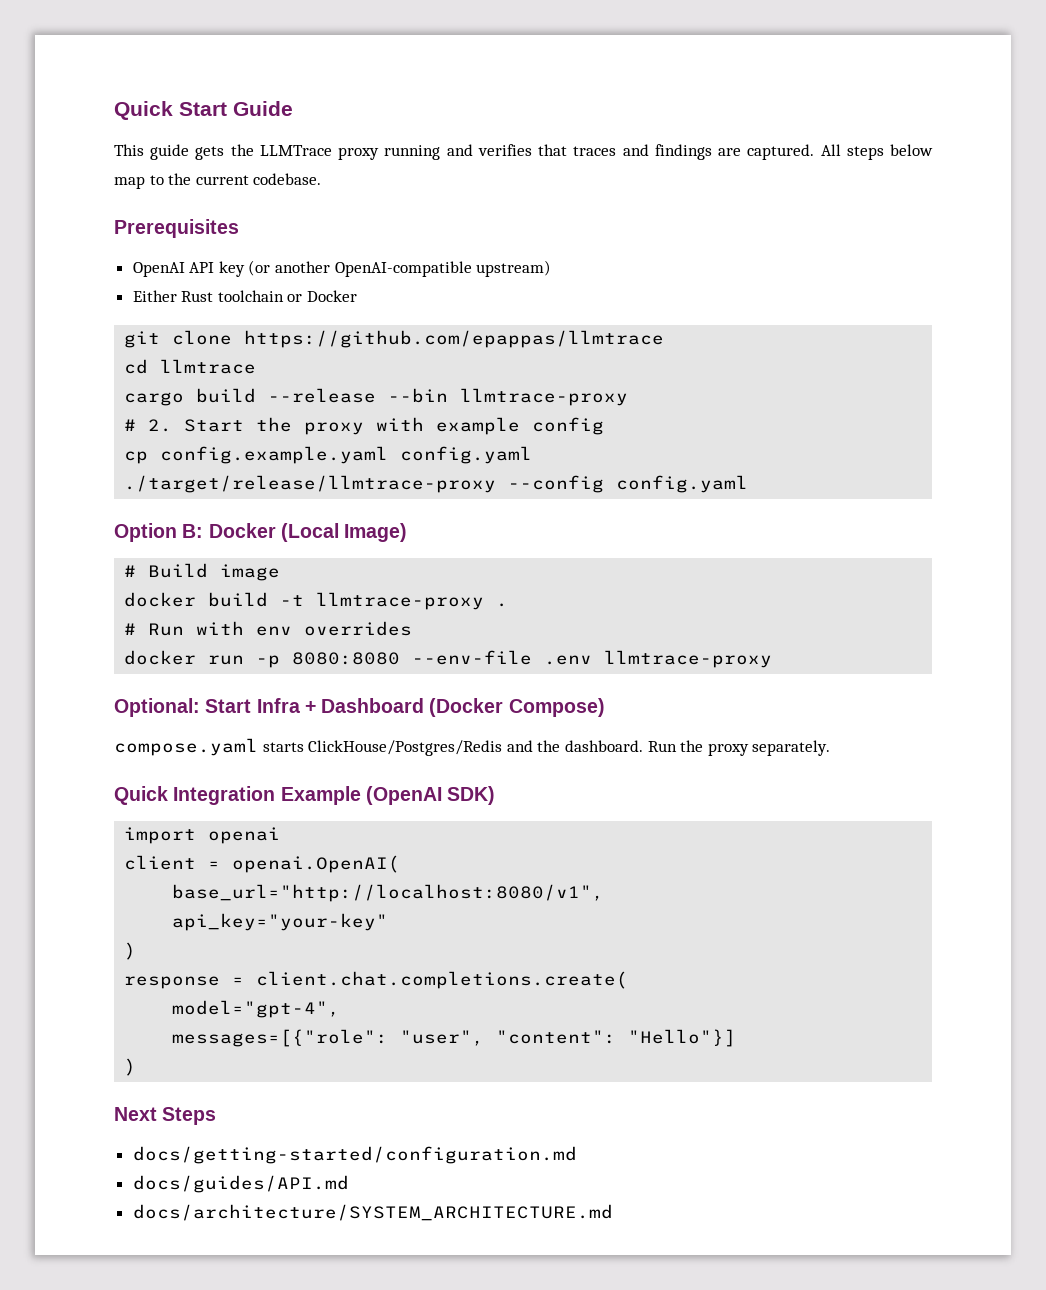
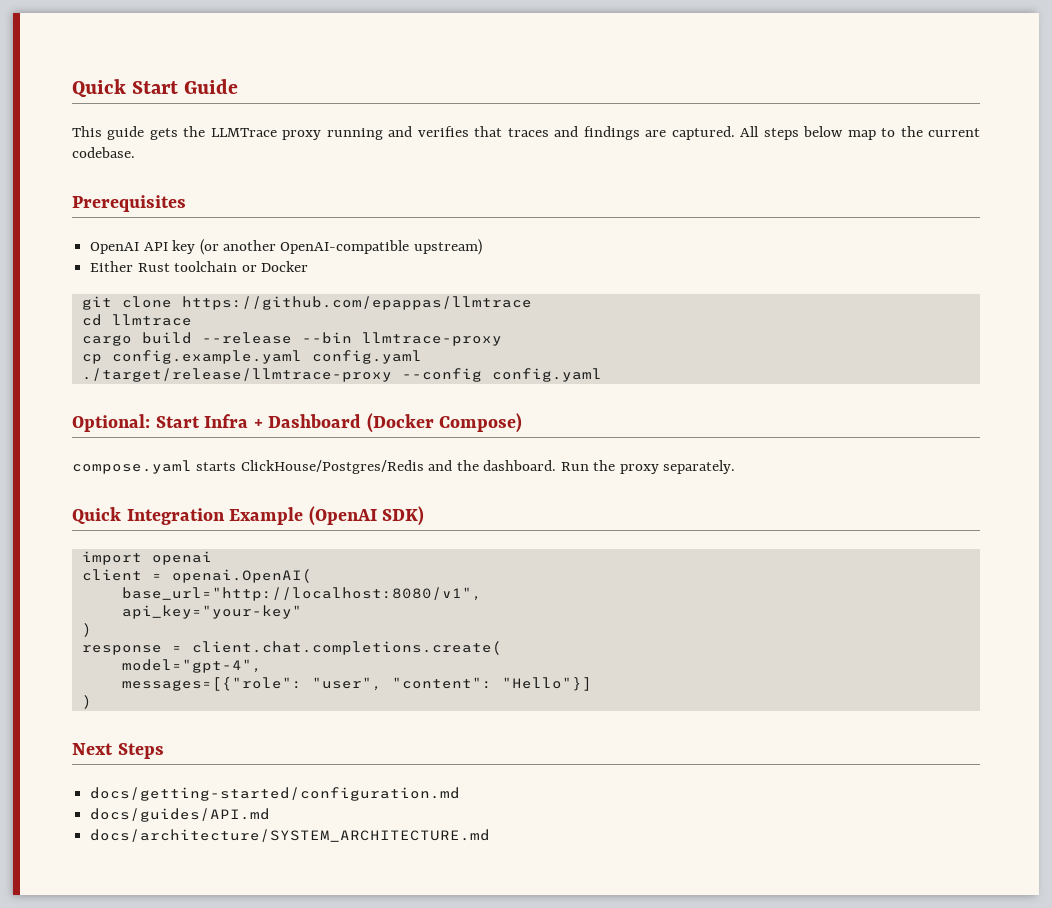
[124,417,605,435] // # 2. Start the proxy with example config -> (502, 339) none
[114,523,408,542] [124,563,281,581] [124,592,509,610] [124,621,413,636] [124,650,773,668] // Option B: Docker (Local Image) // # Build image // docker build -t llmtrace-proxy . // # Run with env overrides // docker run -p 8080:8080 --env-file .env llmtrace-proxy -> (602, 375) none

